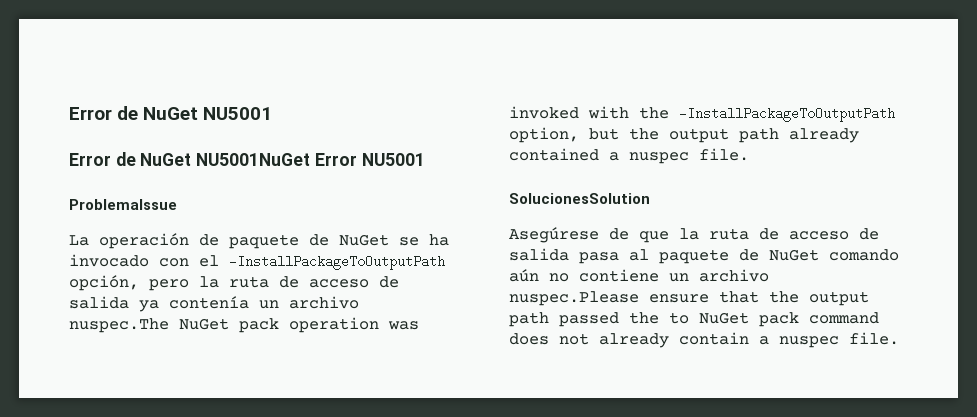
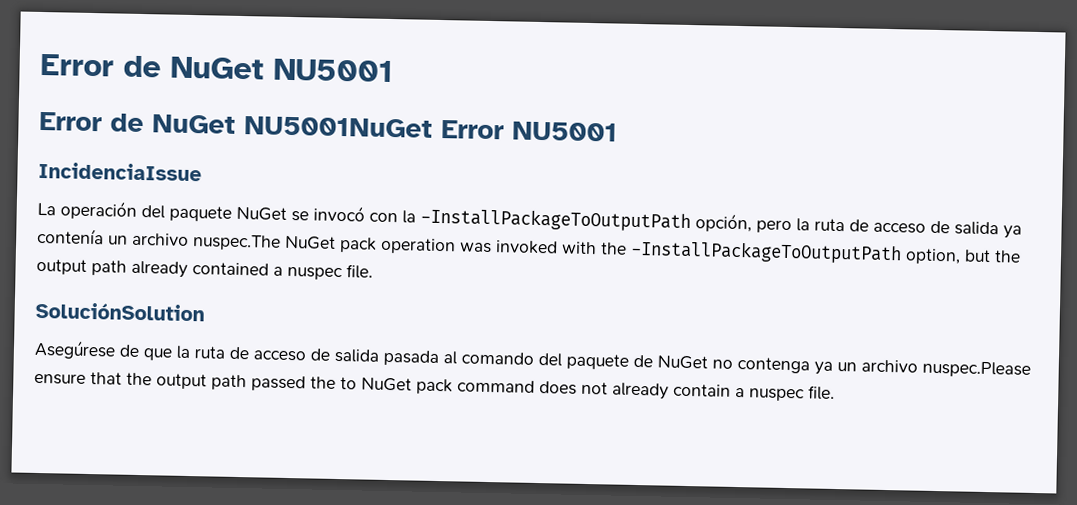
[69,199,177,210] ProblemaIssue -> [38,161,202,182] IncidenciaIssue
[199,234,449,249] [69,254,219,267] de paquete de NuGet se ha invocado con el -> [141,205,416,224] del paquete NuGet se invocó con la
[509,193,650,204] SolucionesSolution -> [35,301,205,322] SoluciónSolution
[579,249,899,264] [509,269,659,282] pasa al paquete de NuGet comando aún no contiene -> [383,349,833,375] pasada al comando del paquete de NuGet no contenga ya

